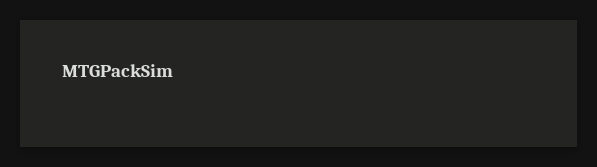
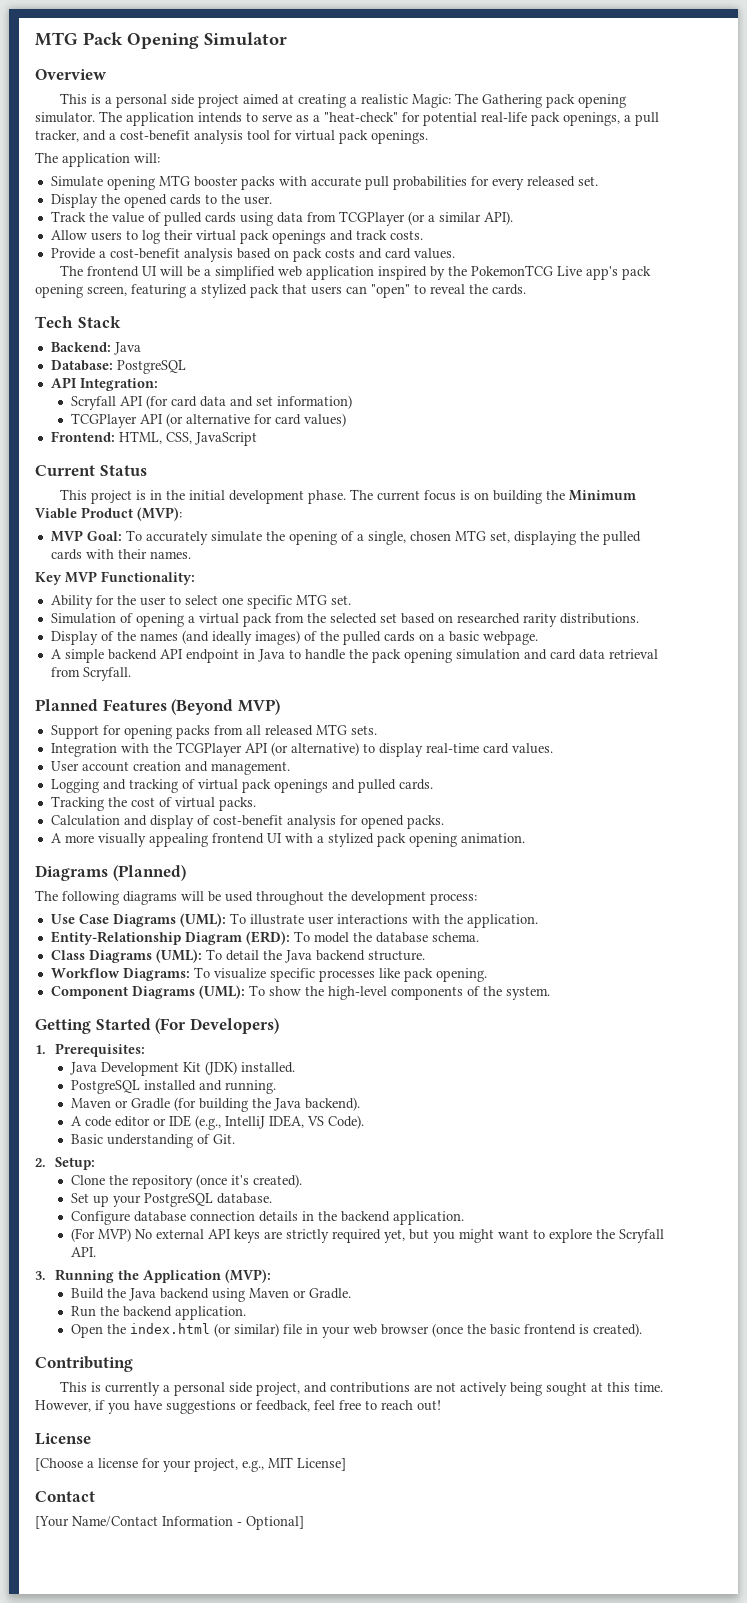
[62,64,173,77] MTGPackSim -> [35,32,287,49] [35,69,107,80] [60,93,627,108] [35,111,659,126] [35,130,428,144] [35,152,160,167] [50,175,598,190] [50,194,272,208] [50,211,513,226] [50,230,423,244] [50,248,455,262] [60,265,652,280] [35,284,526,298] [35,316,121,328] [50,342,141,355] [50,360,186,374] [50,377,158,391] [70,395,352,410] [70,413,346,428] [50,431,257,446] [35,465,147,476] [60,489,637,504] [35,507,182,521] [50,530,641,545] [50,549,191,560] [35,571,195,585] [50,594,351,609] [50,613,639,627] [50,630,538,645] [50,649,658,663] [50,667,131,681] [35,699,280,715] [50,724,377,739] [50,742,553,757] [50,761,290,775] [50,779,433,793] [50,796,256,811] [50,815,444,829] [50,833,525,847] [35,865,186,881] [35,890,477,905] [50,913,538,928] [50,931,479,945] [50,949,425,963] [50,967,487,982] [50,985,550,1000] [35,1018,279,1034] [35,1043,145,1057] [69,1061,295,1076] [70,1080,276,1094] [70,1097,360,1112] [70,1115,364,1130] [70,1134,235,1148] [35,1157,95,1170] [70,1174,302,1189] [70,1193,272,1207] [70,1211,464,1225] [70,1228,664,1243] [70,1247,96,1257] [35,1269,271,1283] [70,1288,351,1302] [70,1306,246,1320] [70,1323,642,1338] [35,1356,133,1372] [60,1381,664,1396] [35,1400,441,1414] [35,1433,91,1445] [35,1457,346,1472] [35,1491,95,1502] [35,1516,304,1530] MTG Pack Opening Simulator // Overview // This is a personal side project aimed at creating a realistic Magic: The Gathering pack opening simulator. The application intends to serve as a "heat-check" for potential real-life pack openings, a pull tracker, and a cost-benefit analysis tool for virtual pack openings. // The application will: // Simulate opening MTG booster packs with accurate pull probabilities for every released set. // Display the opened cards to the user. // Track the value of pulled cards using data from TCGPlayer (or a similar API). // Allow users to log their virtual pack openings and track costs. // Provide a cost-benefit analysis based on pack costs and card values. // The frontend UI will be a simplified web application inspired by the PokemonTCG Live app's pack opening screen, featuring a stylized pack that users can "open" to reveal the cards. // Tech Stack // Backend: Java // Database: PostgreSQL // API Integration: // Scryfall API (for card data and set information) // TCGPlayer API (or alternative for card values) // Frontend: HTML, CSS, JavaScript // Current Status // This project is in the initial development phase. The current focus is on building the Minimum Viable Product (MVP): // MVP Goal: To accurately simulate the opening of a single, chosen MTG set, displaying the pulled cards with their names. // Key MVP Functionality: // Ability for the user to select one specific MTG set. // Simulation of opening a virtual pack from the selected set based on researched rarity distributions. // Display of the names (and ideally images) of the pulled cards on a basic webpage. // A simple backend API endpoint in Java to handle the pack opening simulation and card data retrieval from Scryfall. // Planned Features (Beyond MVP) // Support for opening packs from all released MTG sets. // Integration with the TCGPlayer API (or alternative) to display real-time card values. // User account creation and management. // Logging and tracking of virtual pack openings and pulled cards. // Tracking the cost of virtual packs. // Calculation and display of cost-benefit analysis for opened packs. // A more visually appealing frontend UI with a stylized pack opening animation. // Diagrams (Planned) // The following diagrams will be used throughout the development process: // Use Case Diagrams (UML): To illustrate user interactions with the application. // Entity-Relationship Diagram (ERD): To model the database schema. // Class Diagrams (UML): To detail the Java backend structure. // Workflow Diagrams: To visualize specific processes like pack opening. // Component Diagrams (UML): To show the high-level components of the system. // Getting Started (For Developers) // 1. Prerequisites: // Java Development Kit (JDK) installed. // PostgreSQL installed and running. // Maven or Gradle (for building the Java backend). // A code editor or IDE (e.g., IntelliJ IDEA, VS Code). // Basic understanding of Git. // 2. Setup: // Clone the repository (once it's created). // Set up your PostgreSQL database. // Configure database connection details in the backend application. // (For MVP) No external API keys are strictly required yet, but you might want to explore the Scryfall API. // 3. Running the Application (MVP): // Build the Java backend using Maven or Gradle. // Run the backend application. // Open the index.html (or similar) file in your web browser (once the basic frontend is created). // Contributing // This is currently a personal side project, and contributions are not actively being sought at this time. However, if you have suggestions or feedback, feel free to reach out! // License // [Choose a license for your project, e.g., MIT License] // Contact // [Your Name/Contact Information - Optional]

